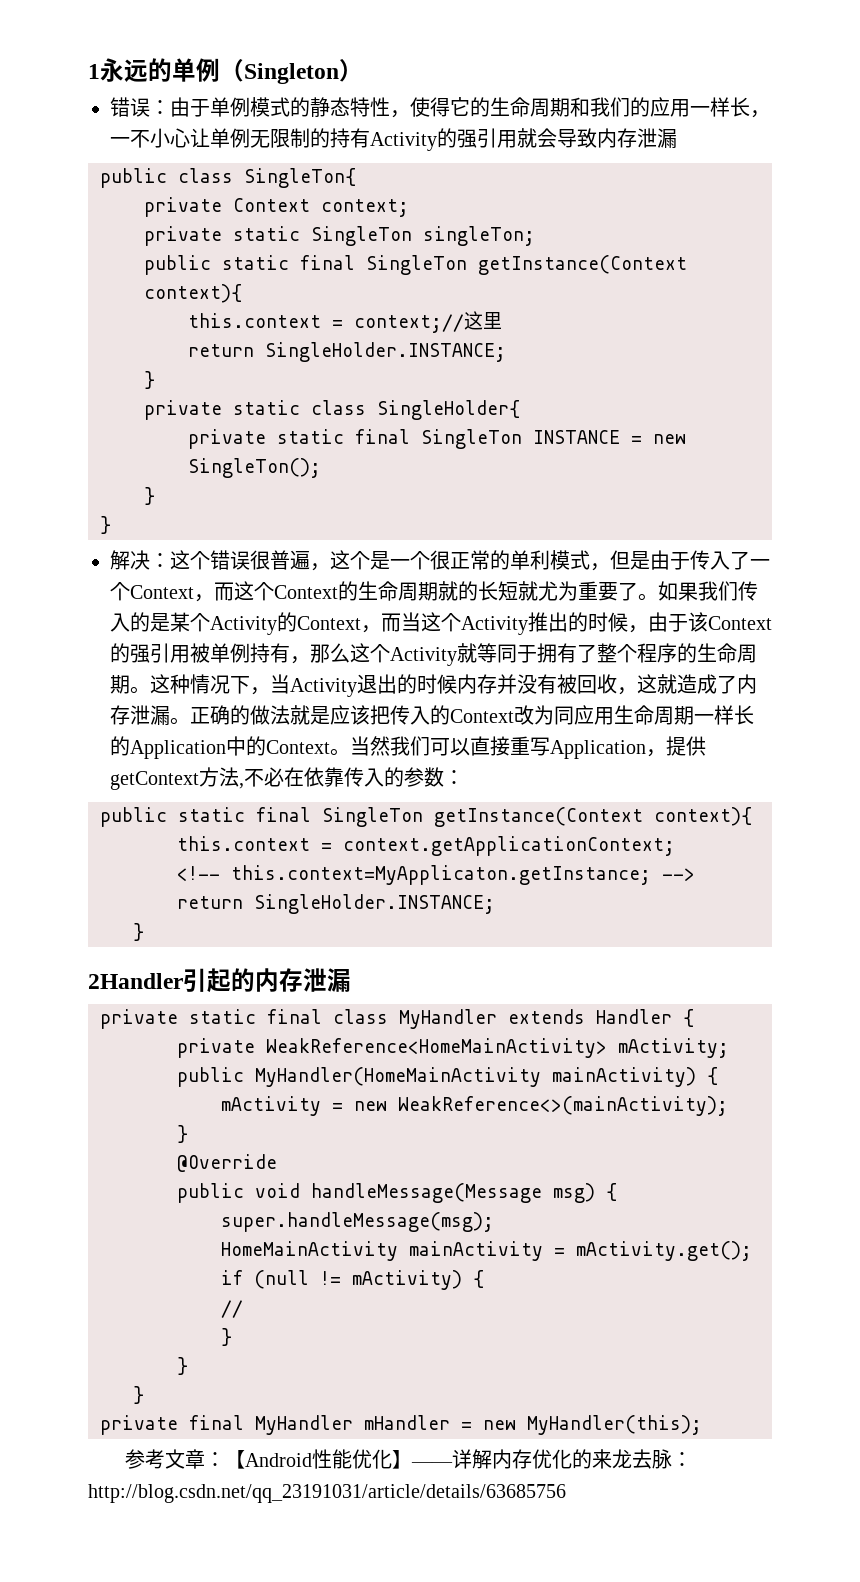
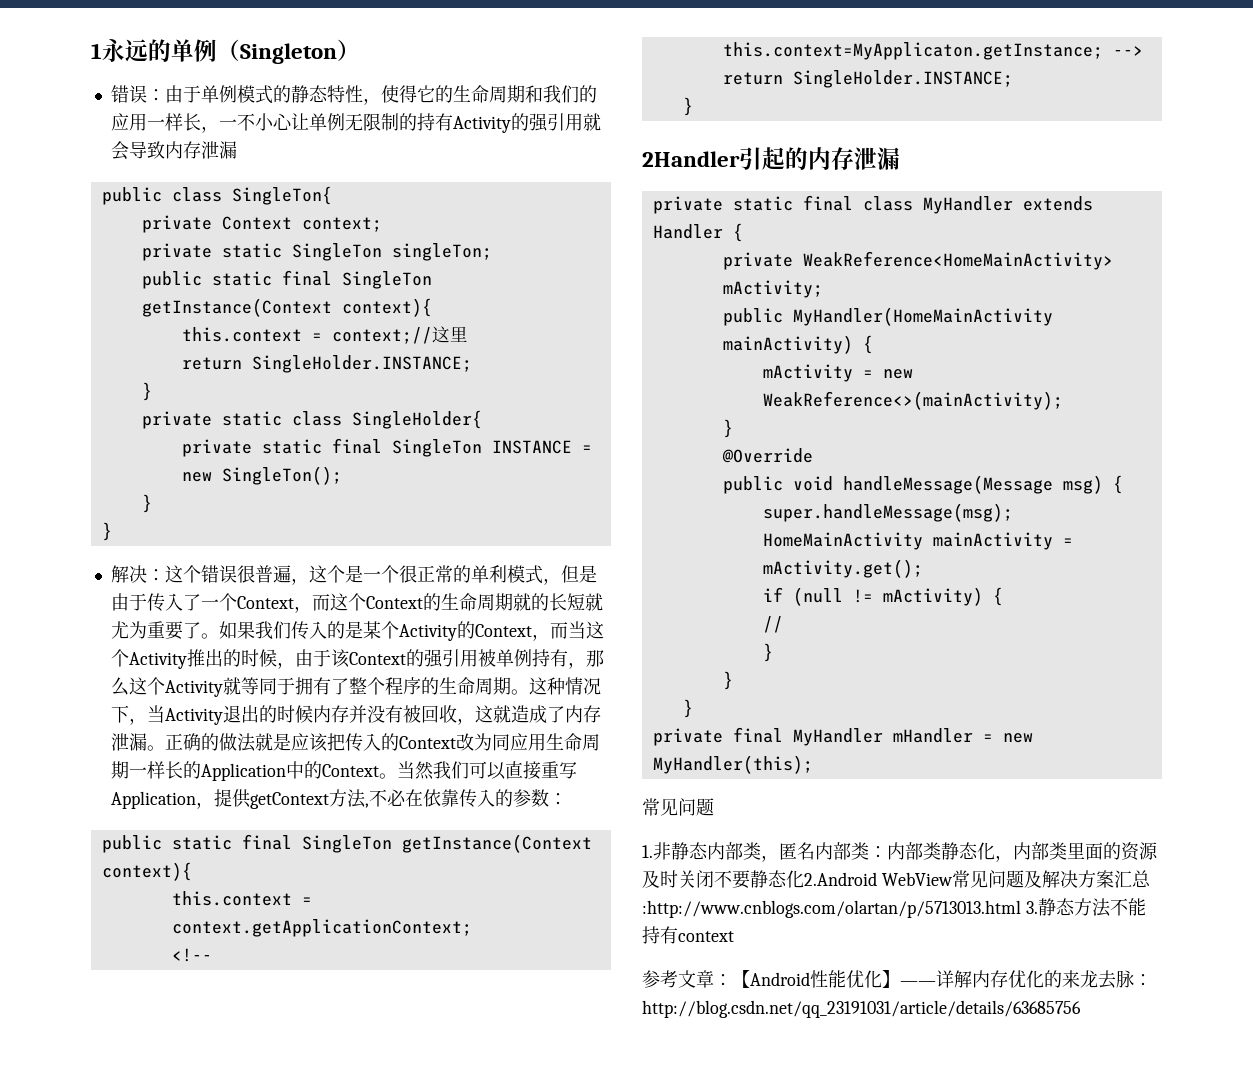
(702, 1425) none -> [642,798,714,816] [642,842,1158,862] [642,870,1151,889] [642,898,1146,918] [642,926,734,944] // 常见问题 // 1.非静态内部类，匿名内部类：内部类静态化，内部类里面的资源及时关闭不要静态化2.Android WebView常见问题及解决方案汇总:http://www.cnblogs.com/olartan/p/5713013.html 3.静态方法不能持有context

